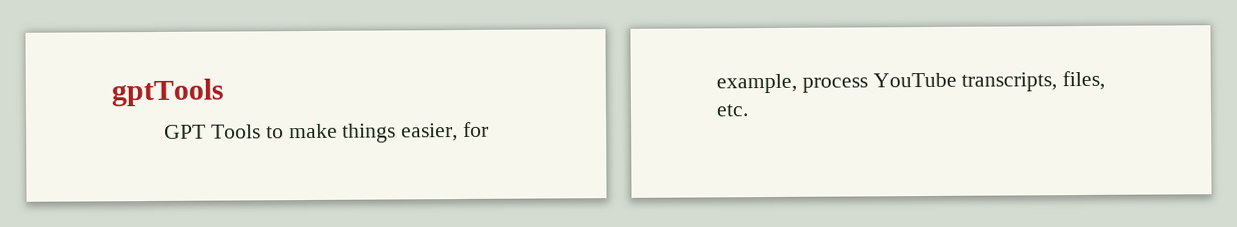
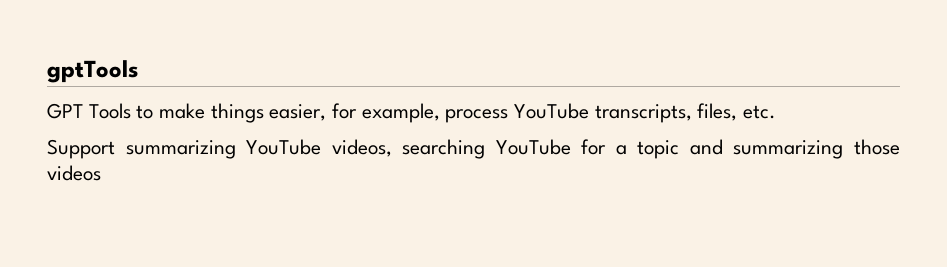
(749, 110) none -> [47,139,900,159] [47,165,101,181] // Support summarizing YouTube videos, searching YouTube for a topic and summarizing those videos

